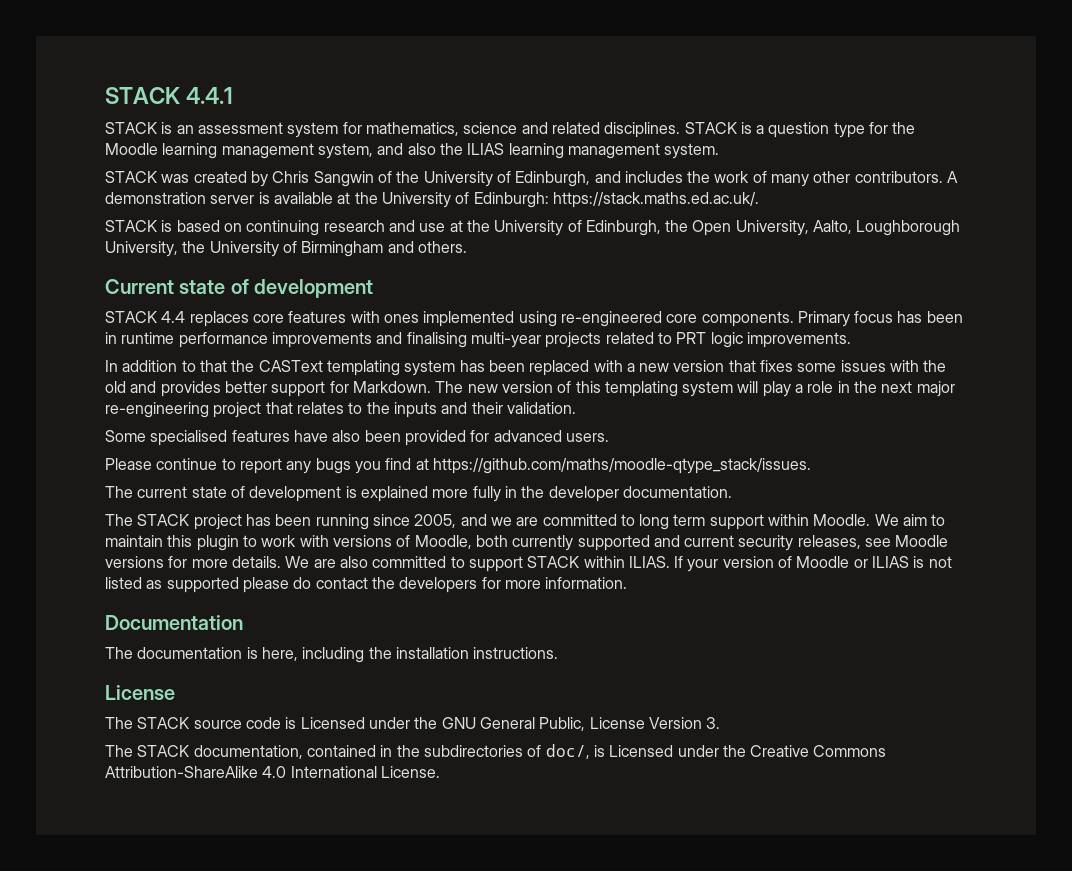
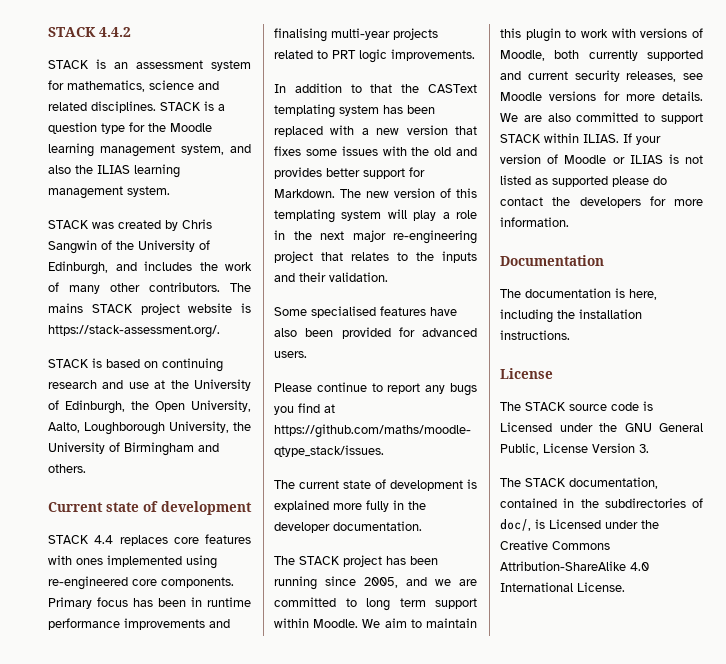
[105,87,234,104] STACK 4.4.1 -> [48,27,131,37] STACK 4.4.2
[947,171,959,183] [105,192,759,208] A demonstration server is available at the University of Edinburgh: https://stack.maths.ed.ac.uk/. -> [230,283,251,292] [48,303,251,315] [48,325,220,338] The mains STACK project website is https://stack-assessment.org/.

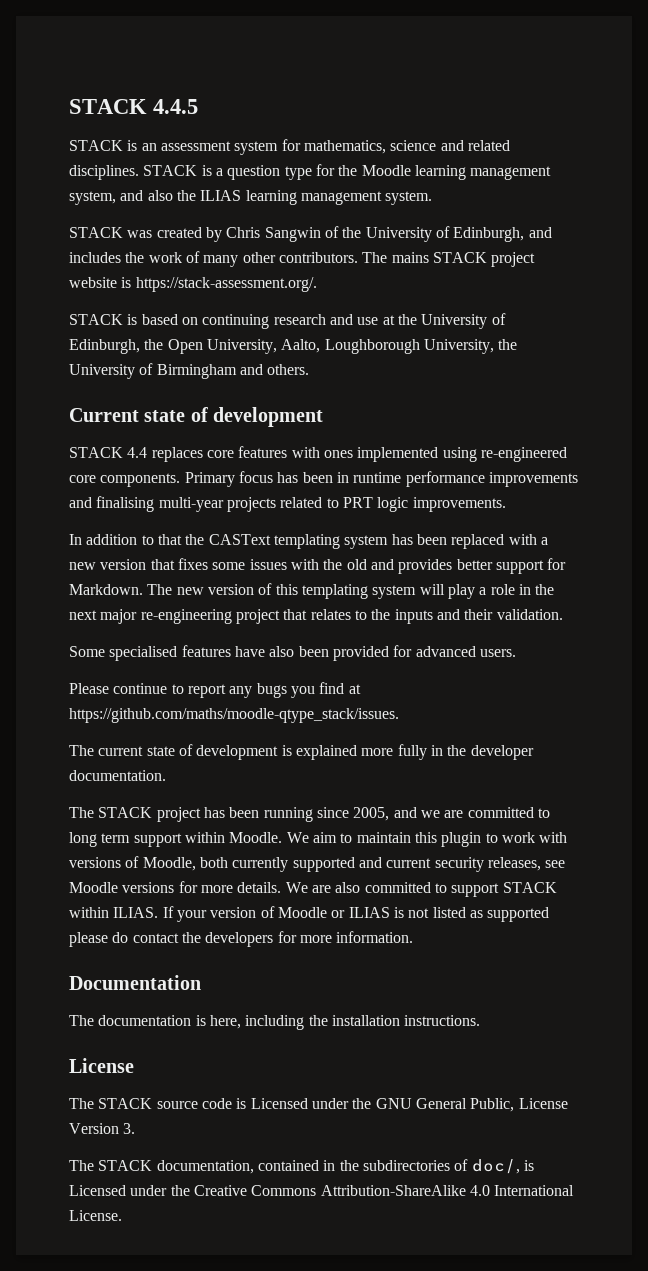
[48,27,131,37] STACK 4.4.2 -> [69,99,199,114] STACK 4.4.5

